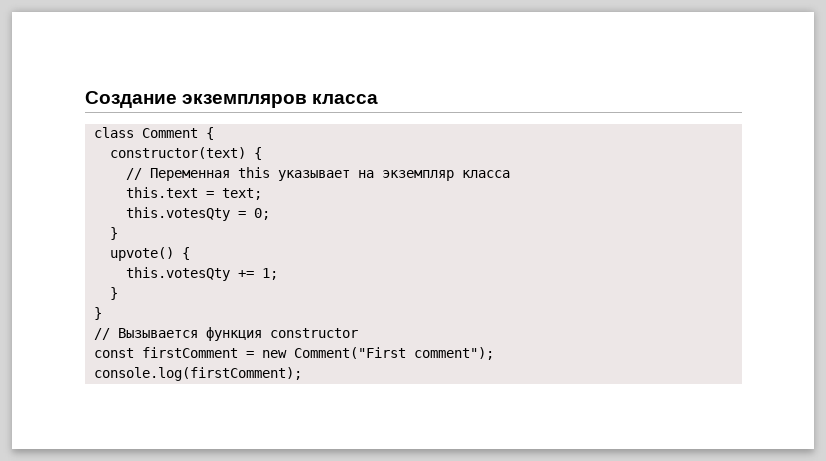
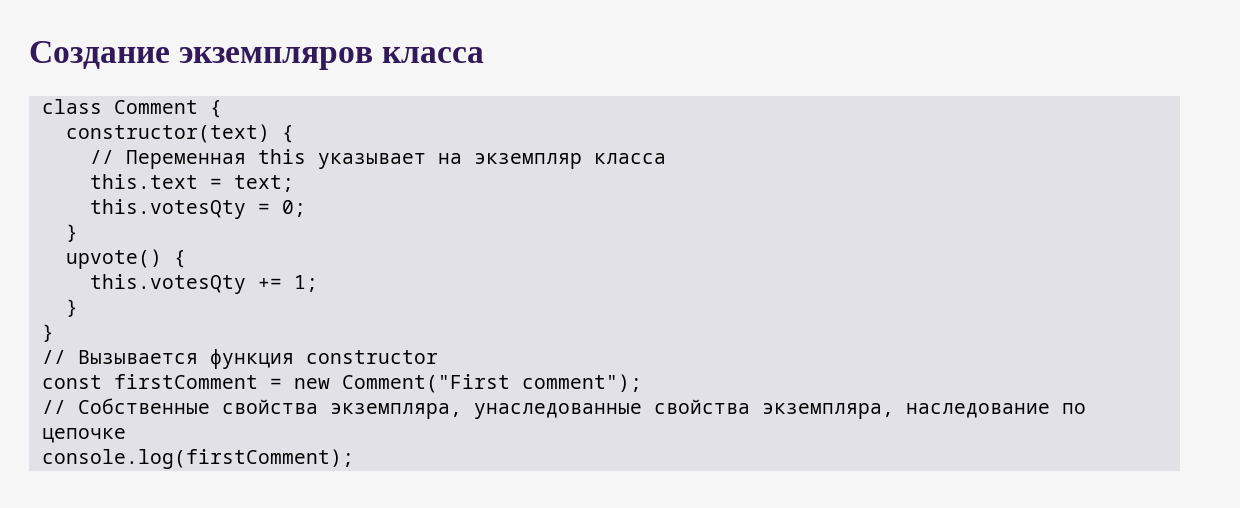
(494, 353) none -> [41,398,1086,419] [41,428,126,443] // // Собственные свойства экземпляра, унаследованные свойства экземпляра, наследование по цепочке

